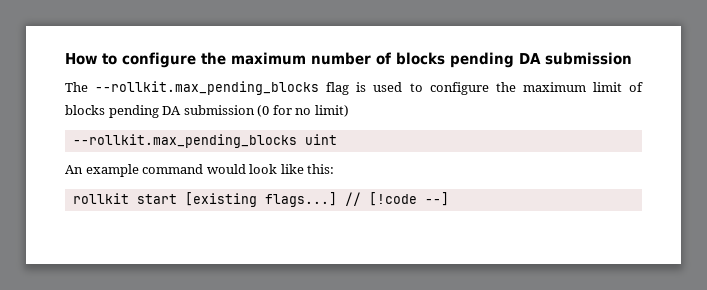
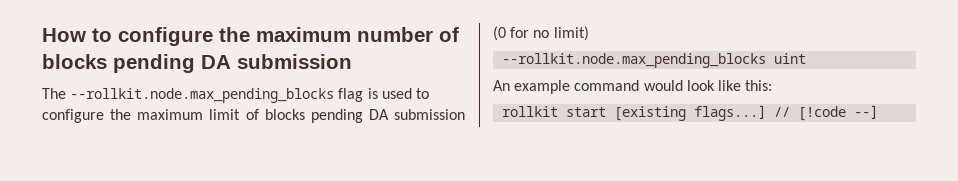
[95,81,320,95] --rollkit.max_pending_blocks -> [70,88,335,103] --rollkit.node.max_pending_blocks
[72,134,297,148] --rollkit.max_pending_blocks -> [502,53,767,68] --rollkit.node.max_pending_blocks

